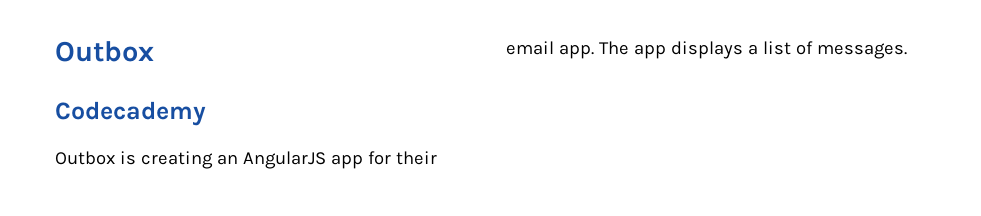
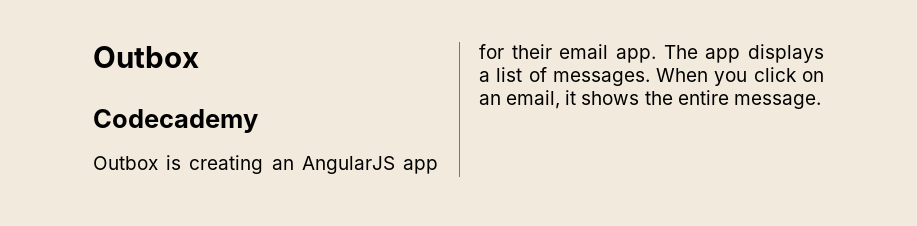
(907, 51) none -> [656,67,824,86] [479,90,821,109] When you click on an email, it shows the entire message.

